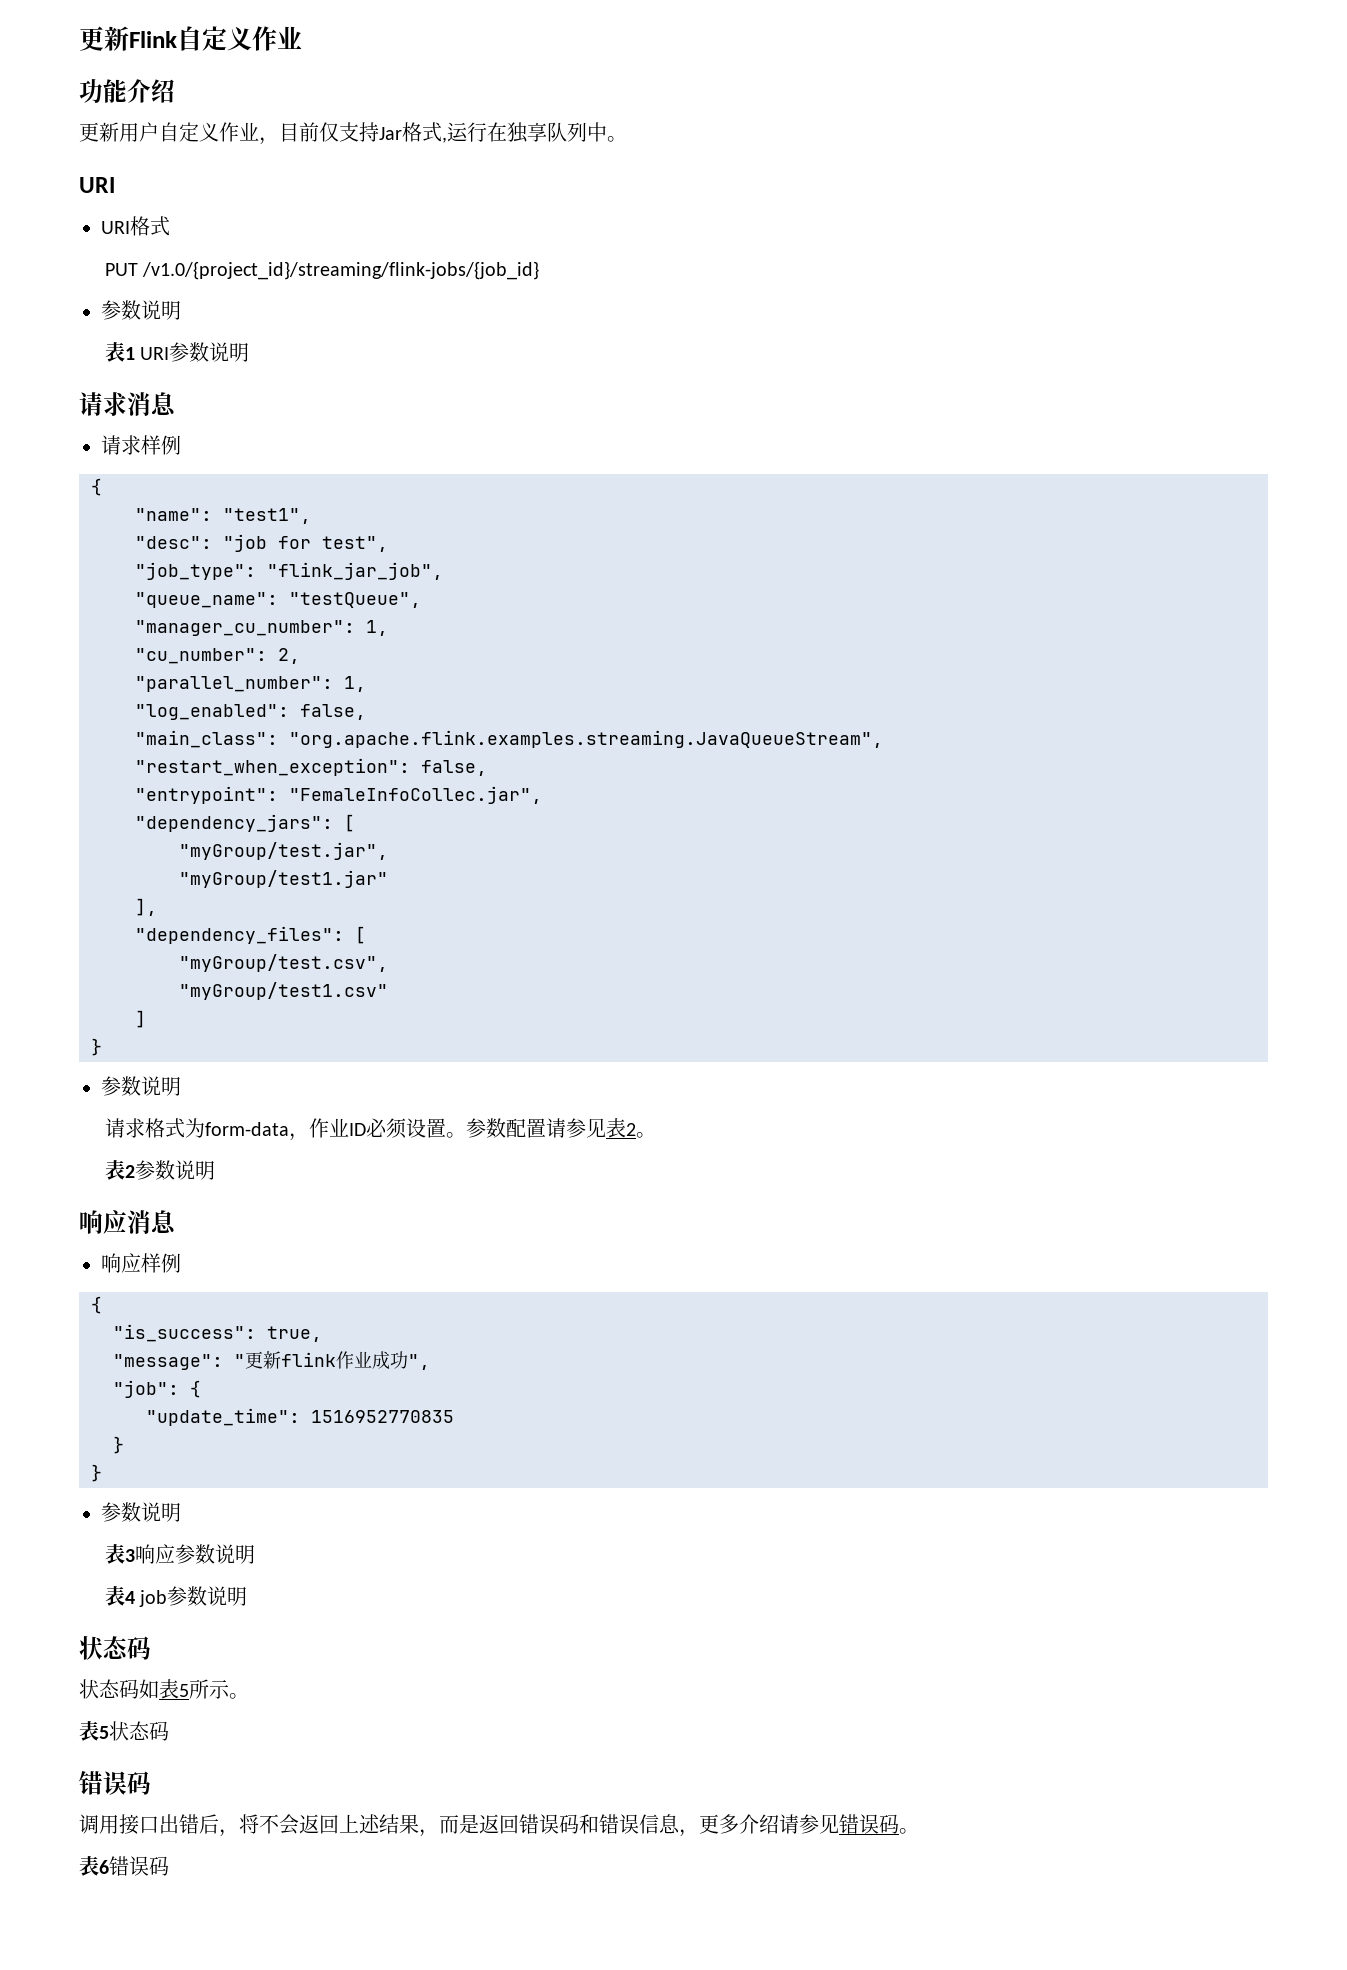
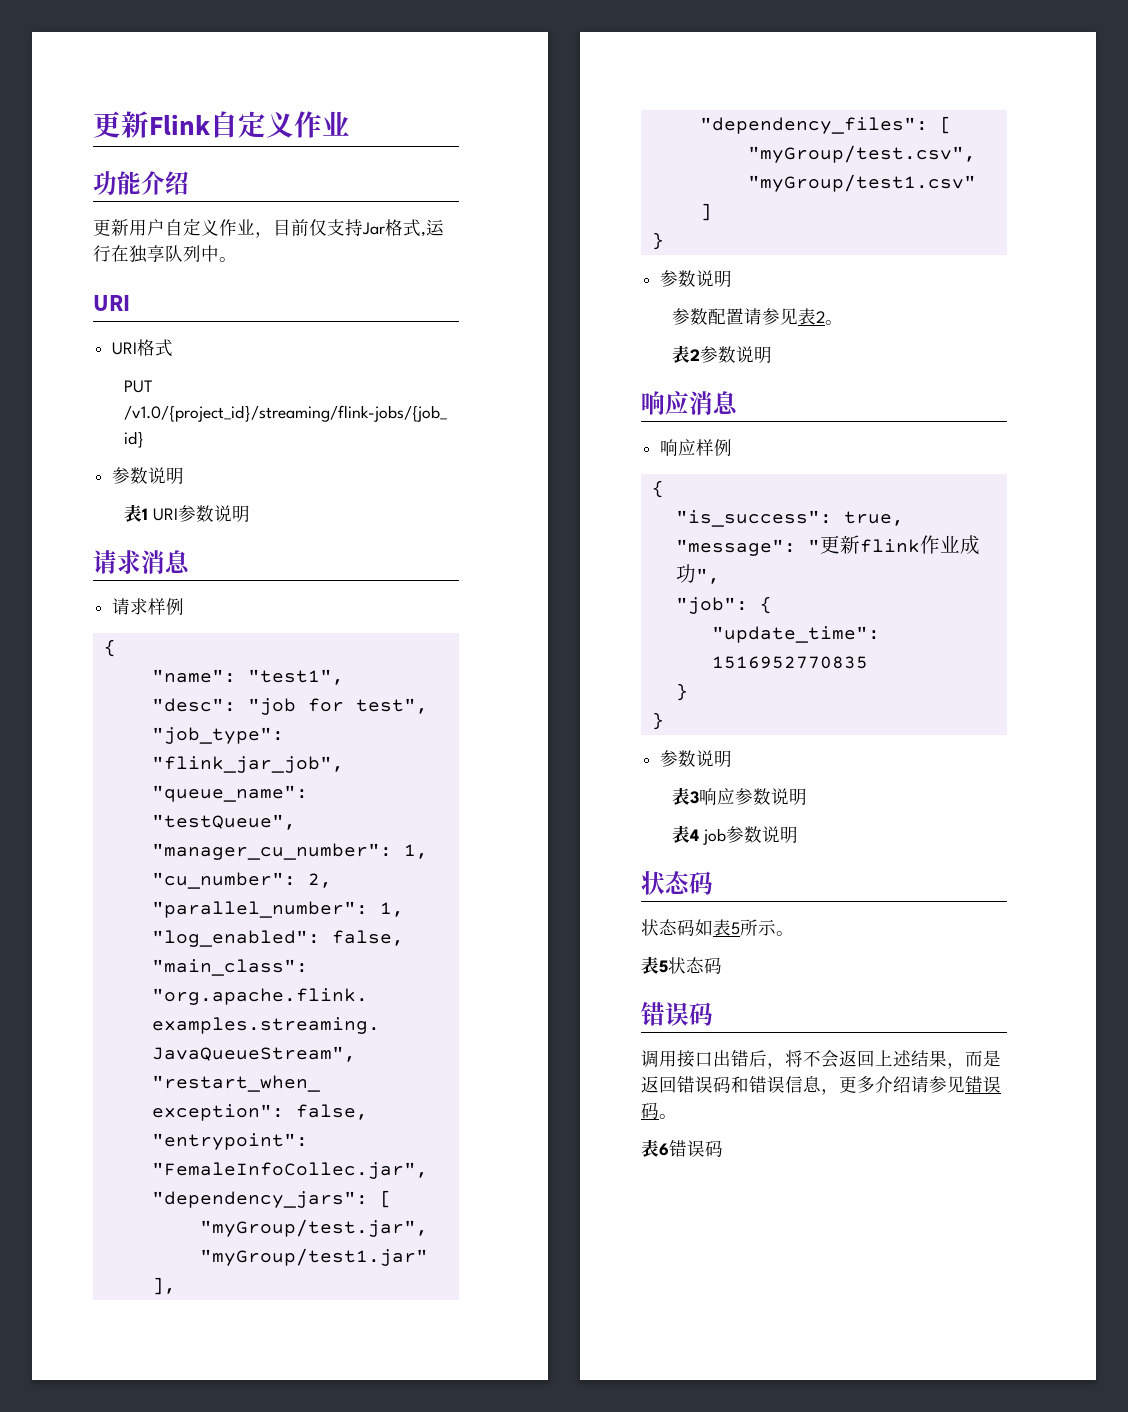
[104,1118,466,1141] 请求格式为form-data，作业ID必须设置。 -> (733, 279) none

